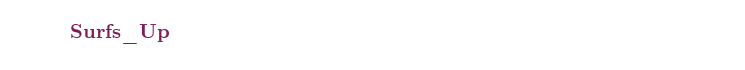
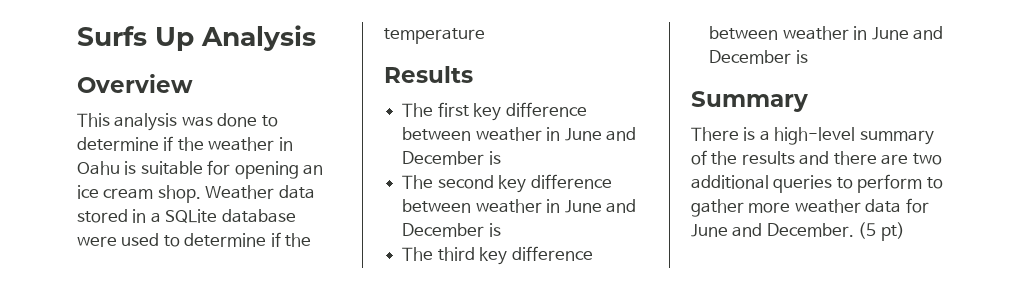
[70,24,170,44] Surfs_Up -> [77,25,316,51] [77,74,193,93] [77,113,278,131] [77,136,293,151] [77,160,324,179] [77,185,315,203] [77,209,296,223] [77,232,312,247] [384,28,485,44] [384,66,473,83] [402,102,587,121] [402,127,636,141] [402,151,501,165] [402,174,612,193] [402,199,636,213] [402,223,501,237] [402,246,593,265] [709,26,943,40] [709,50,808,64] [691,91,808,112] [691,127,934,145] [691,150,942,165] [691,174,943,193] [691,198,929,217] [691,222,905,241] Surfs Up Analysis // Overview // This analysis was done to determine if the weather in Oahu is suitable for opening an ice cream shop. Weather data stored in a SQLite database were used to determine if the temperature // Results // The first key difference between weather in June and December is // The second key difference between weather in June and December is // The third key difference between weather in June and December is // Summary // There is a high-level summary of the results and there are two additional queries to perform to gather more weather data for June and December. (5 pt)

